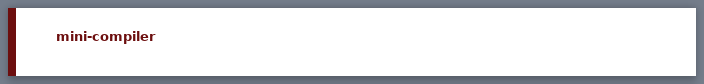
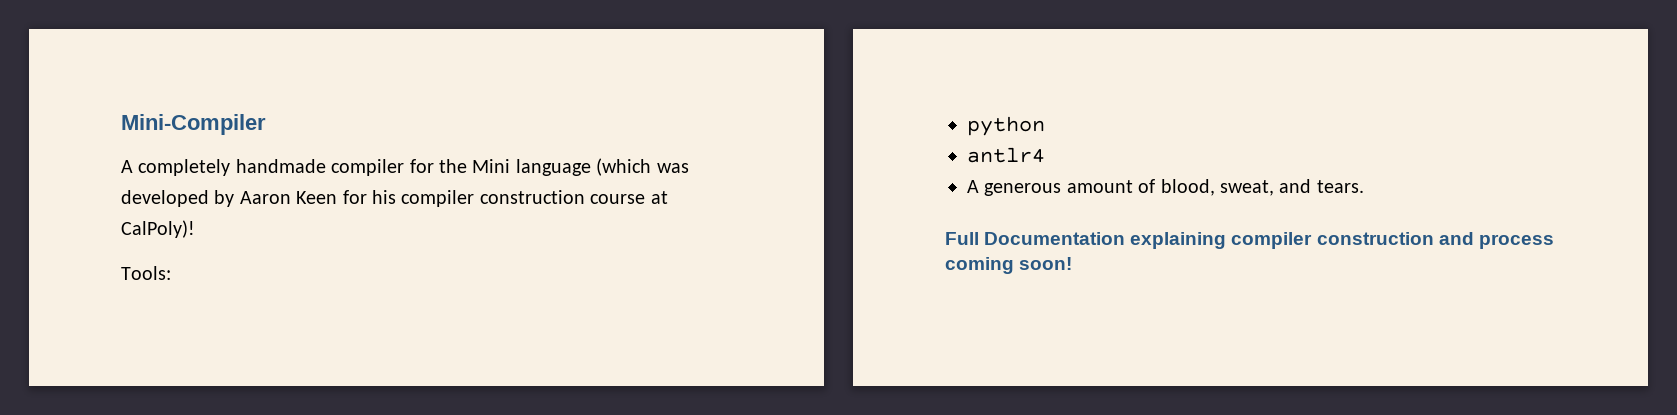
[56,31,156,44] mini-compiler -> [121,114,266,135] [121,158,689,176] [121,190,668,207] [121,220,195,238] [121,266,171,280] [967,116,1045,136] [967,147,1045,163] [967,179,1364,196] [945,232,1554,249] [945,257,1073,274] Mini-Compiler // A completely handmade compiler for the Mini language (which was developed by Aaron Keen for his compiler construction course at CalPoly)! // Tools: // python // antlr4 // A generous amount of blood, sweat, and tears. // Full Documentation explaining compiler construction and process coming soon!

